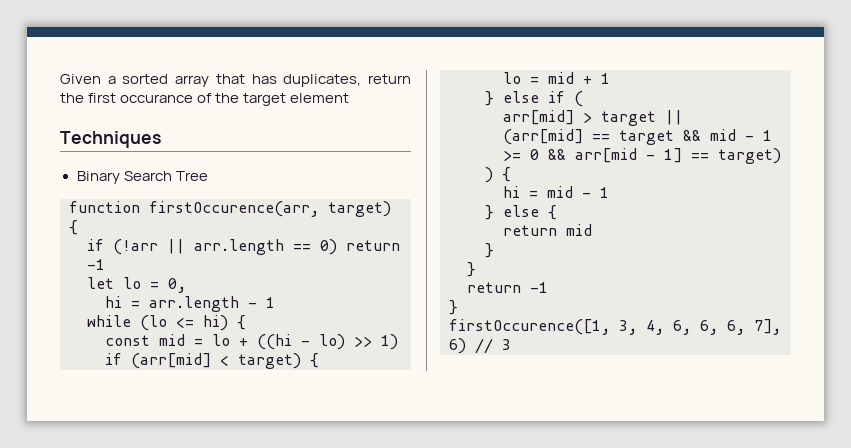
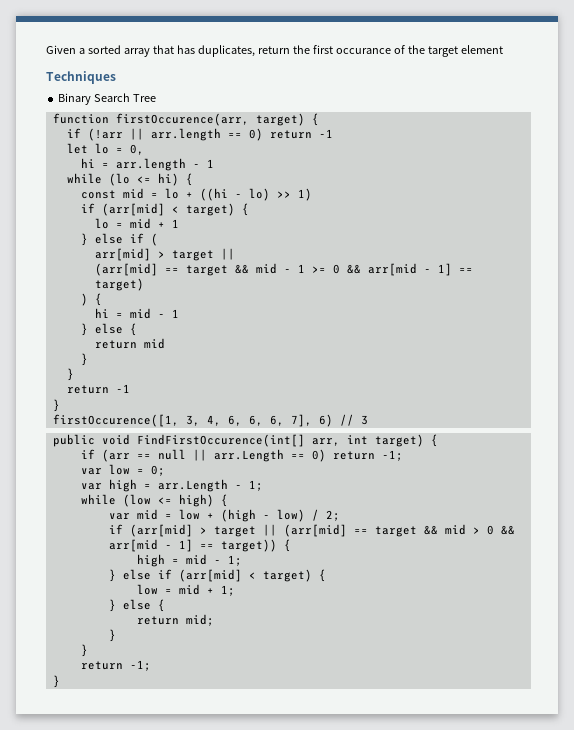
(511, 344) none -> [52,434,438,447] [80,449,403,462] [80,464,165,476] [80,479,263,492] [80,494,228,507] [108,509,340,522] [108,524,515,537] [108,539,291,552] [136,554,242,567] [108,569,326,582] [136,584,235,596] [108,599,165,612] [136,614,214,626] [108,629,116,642] [80,644,88,657] [80,660,151,671] [52,675,60,688] // public void FindFirstOccurence(int[] arr, int target) { // if (arr == null || arr.Length == 0) return -1; // var low = 0; // var high = arr.Length - 1; // while (low <= high) { // var mid = low + (high - low) / 2; // if (arr[mid] > target || (arr[mid] == target && mid > 0 && arr[mid - 1] == target)) { // high = mid - 1; // } else if (arr[mid] < target) { // low = mid + 1; // } else { // return mid; // } // } // return -1; // }

